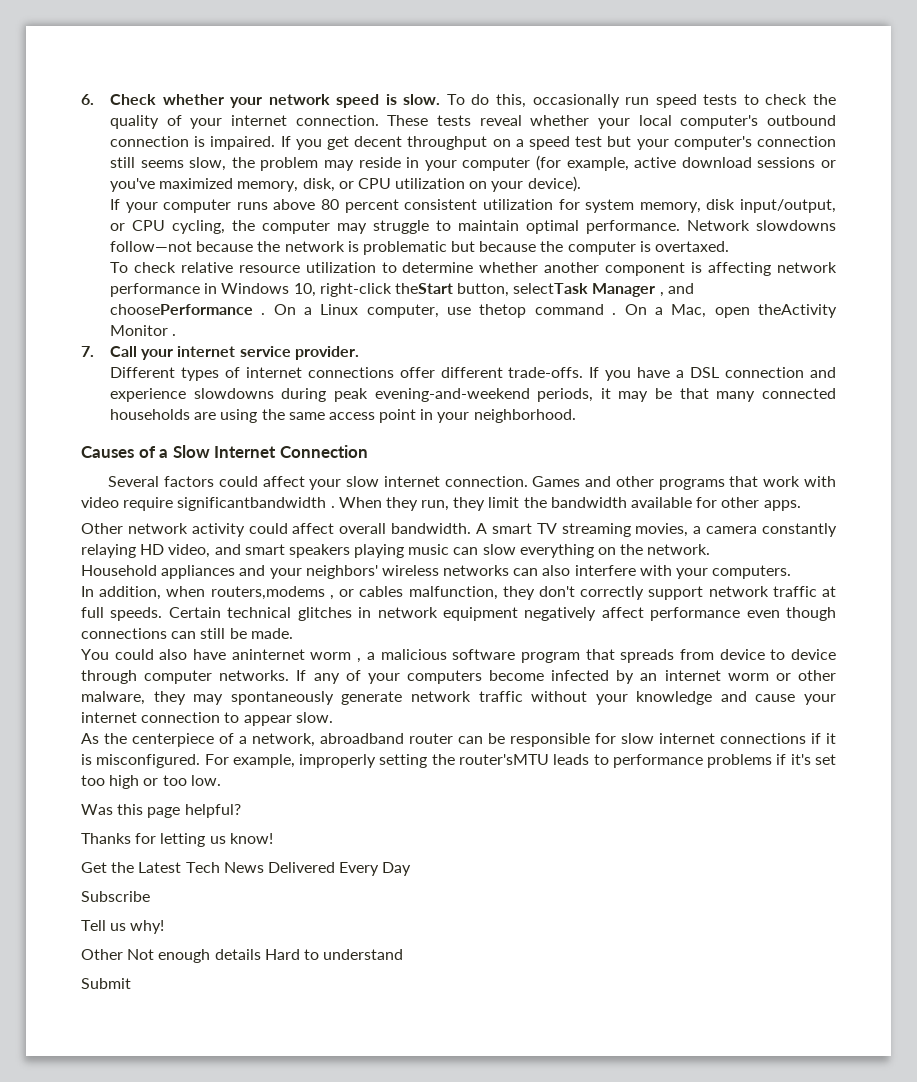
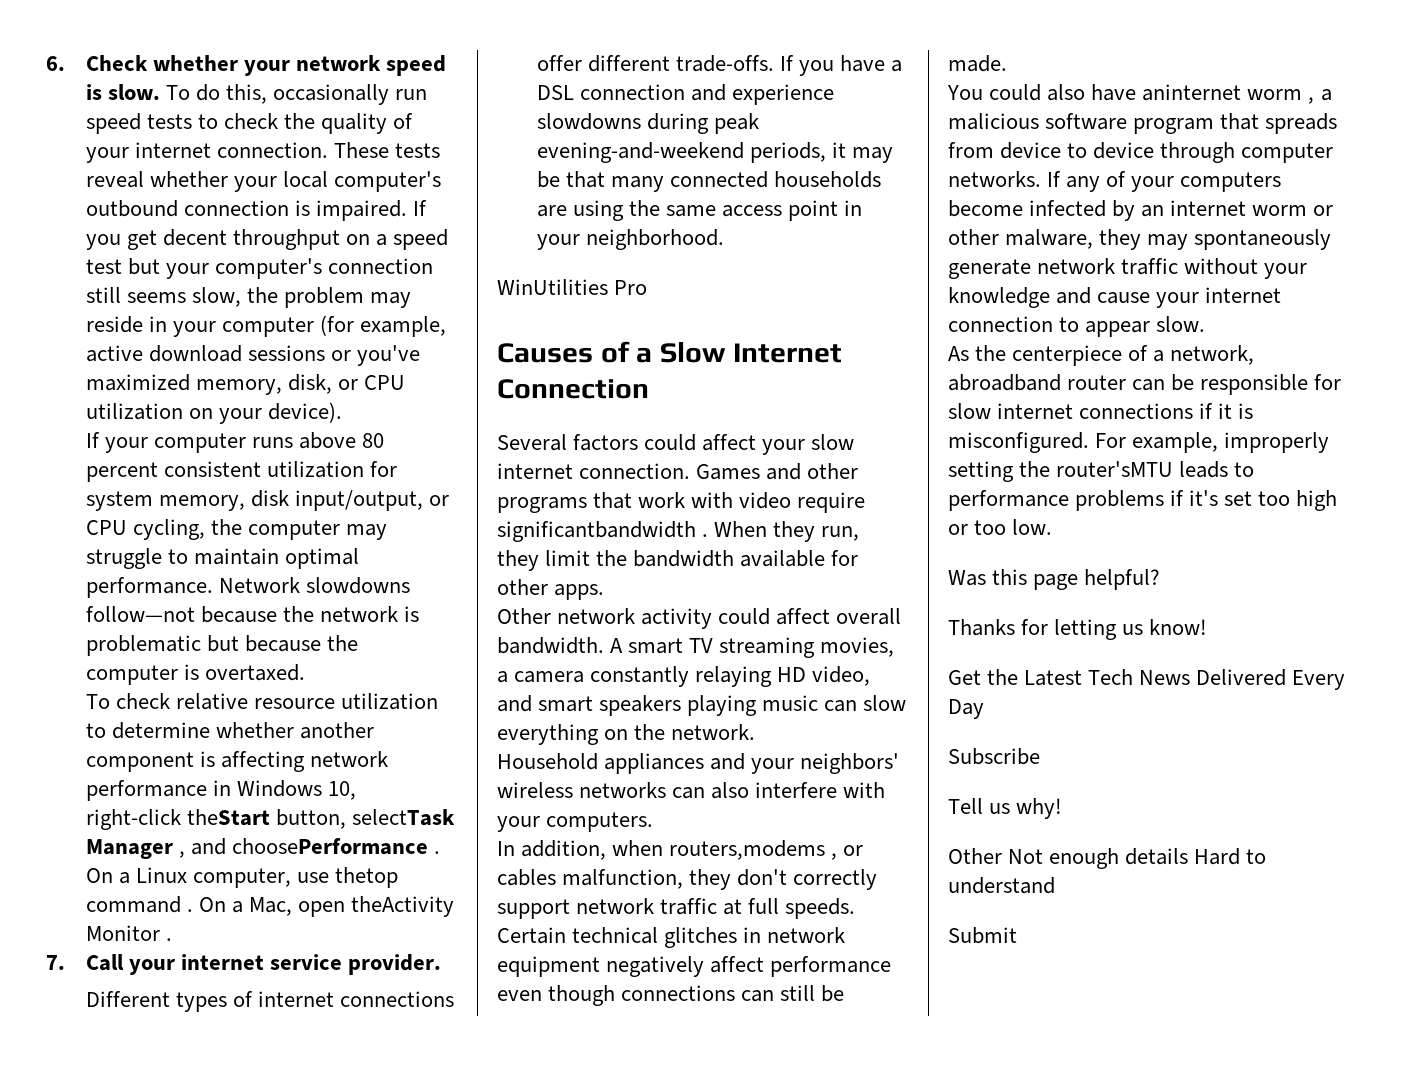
(576, 416) none -> [497,279,648,295] // WinUtilities Pro

